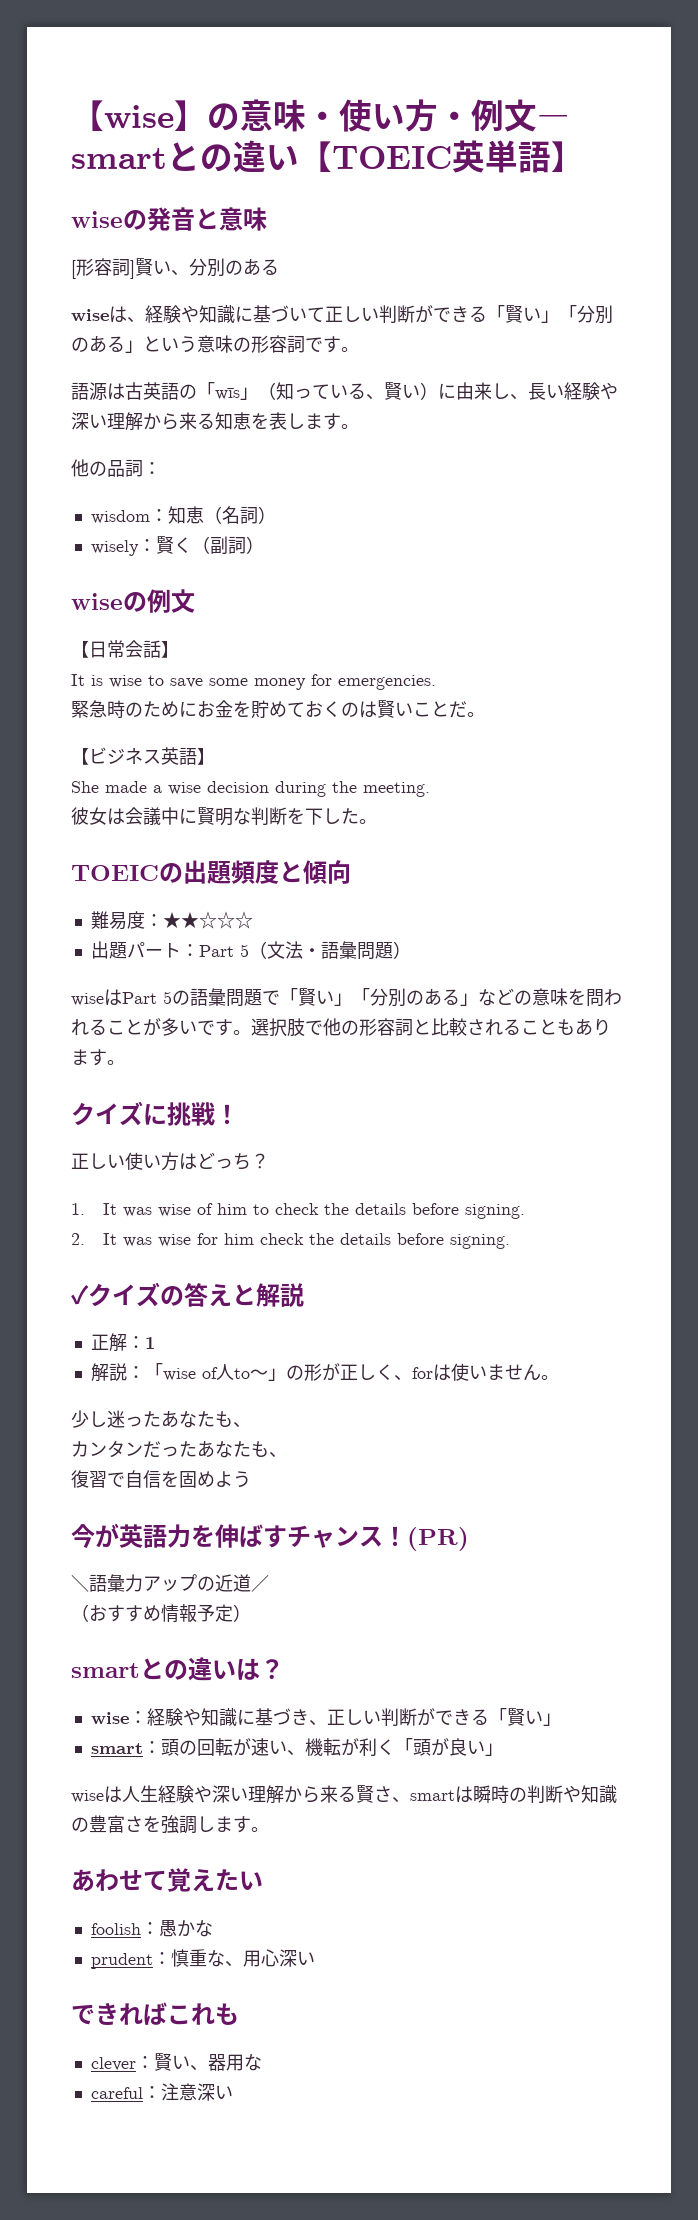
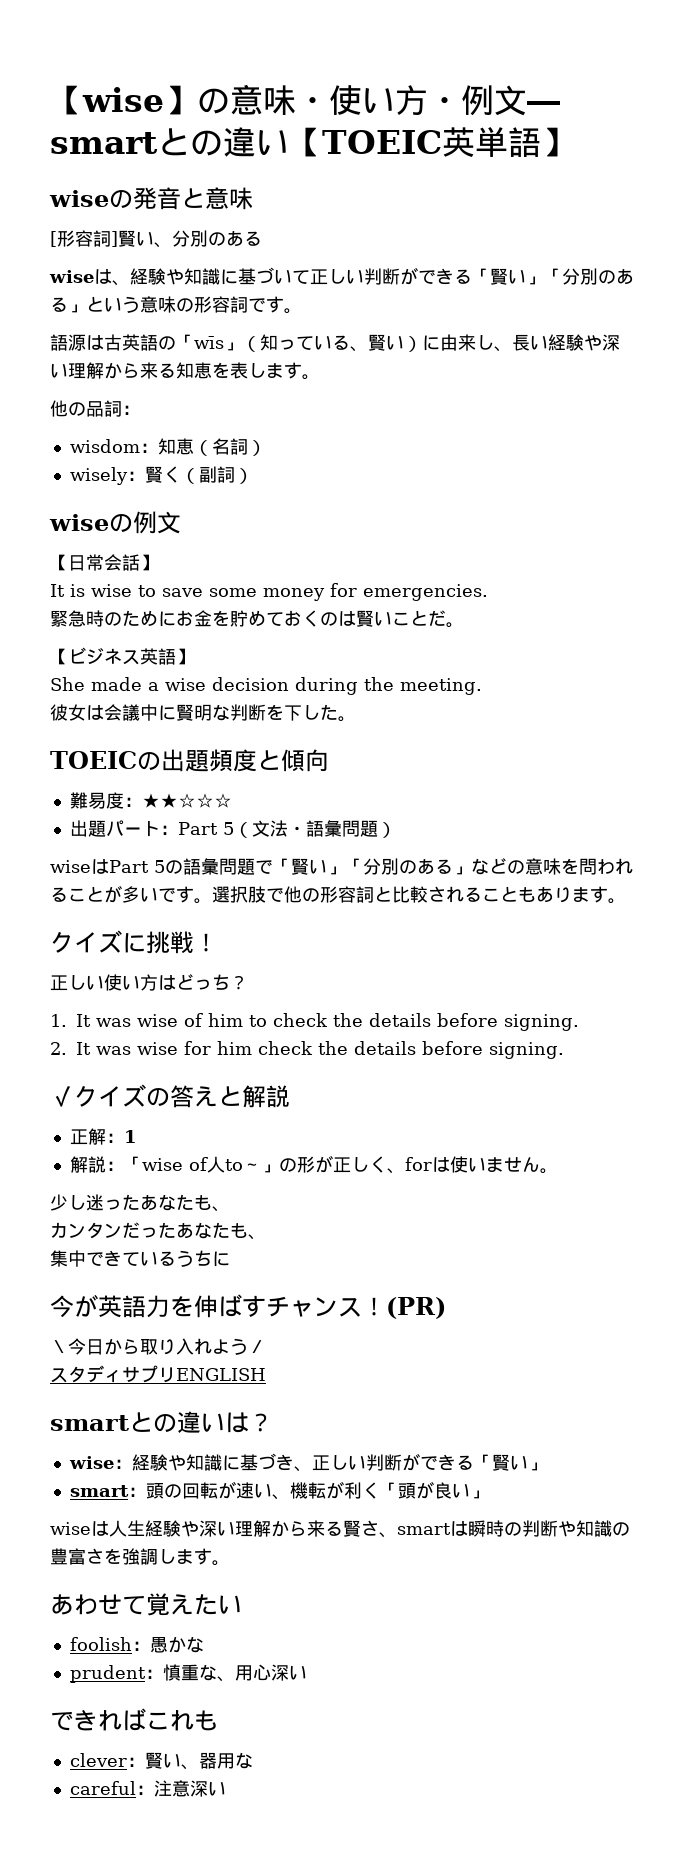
[71,1470,251,1488] 復習で自信を固めよう -> [50,1250,230,1267] 集中できているうちに
[89,1574,269,1592] [71,1604,251,1623] 語彙力アップの近道／ // （おすすめ情報予定） -> [68,1338,266,1355] [50,1365,266,1383] 今日から取り入れよう／ // スタディサプリENGLISH

